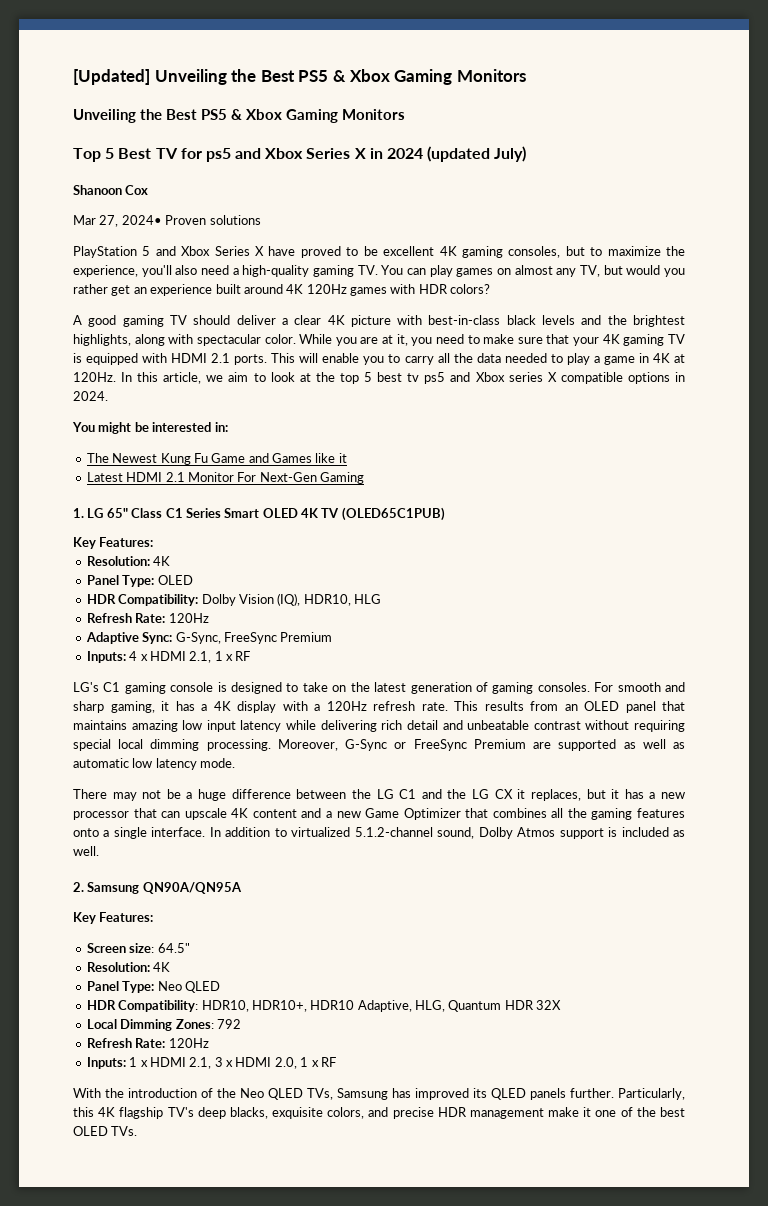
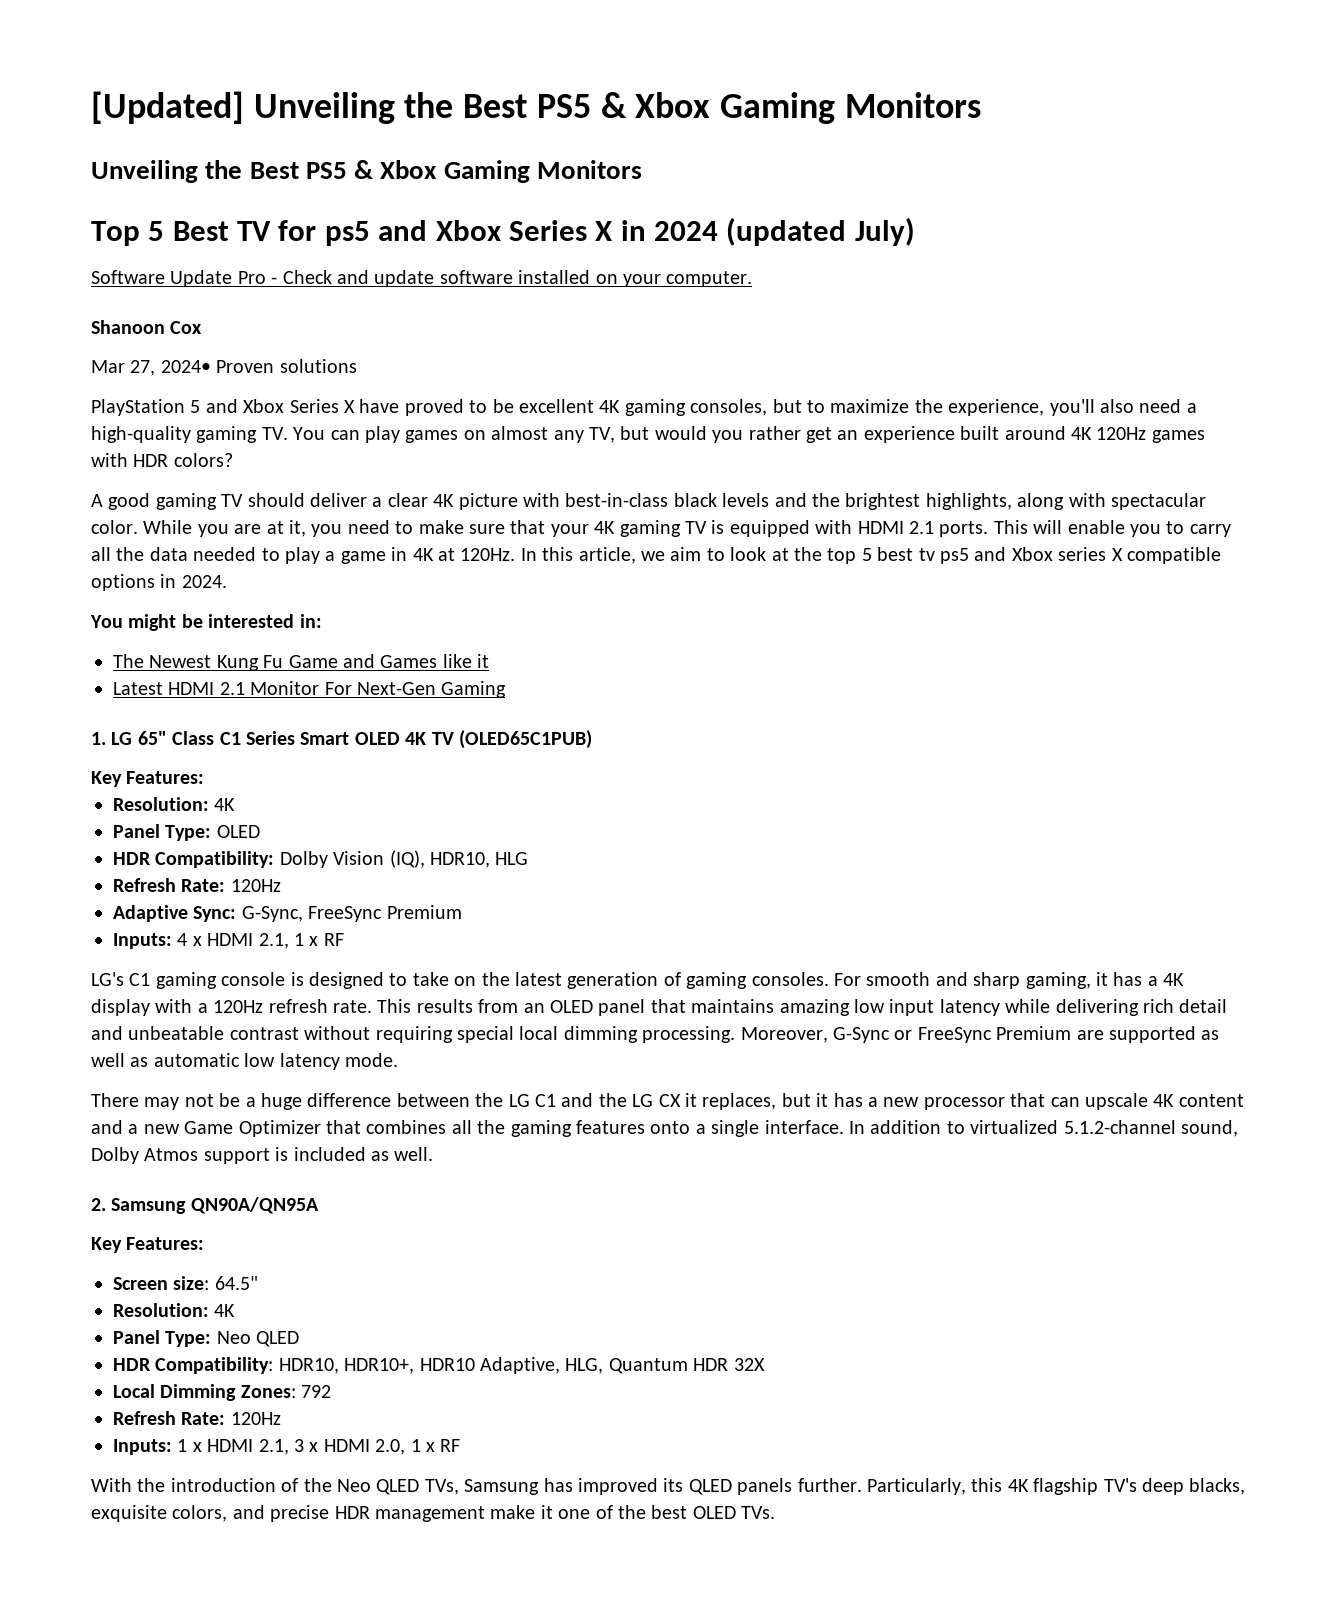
(527, 154) none -> [91,270,753,287] // Software Update Pro - Check and update software installed on your computer.

